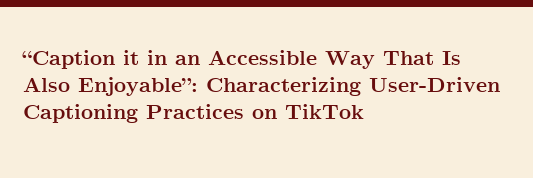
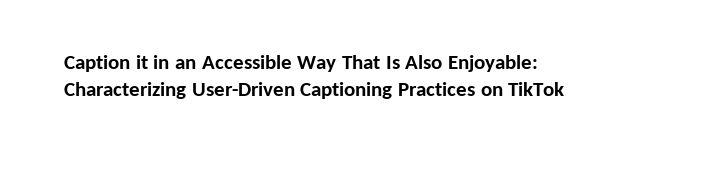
[22,50,115,69] “Caption -> [64,55,130,72] Caption
[78,77,198,96] Enjoyable”: -> [448,55,539,72] Enjoyable:

